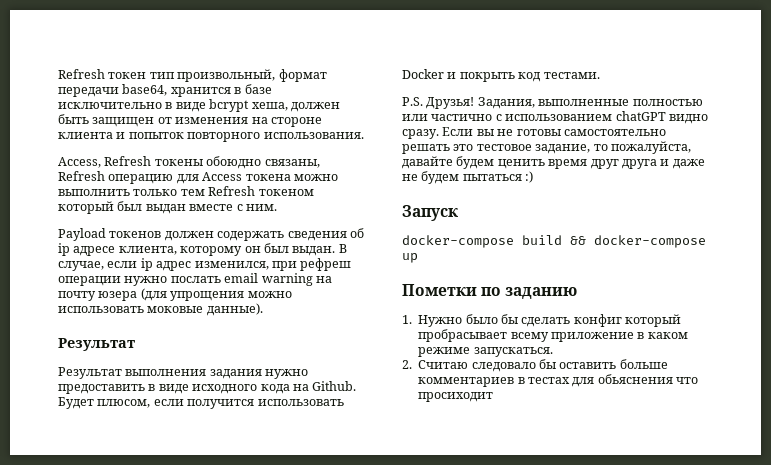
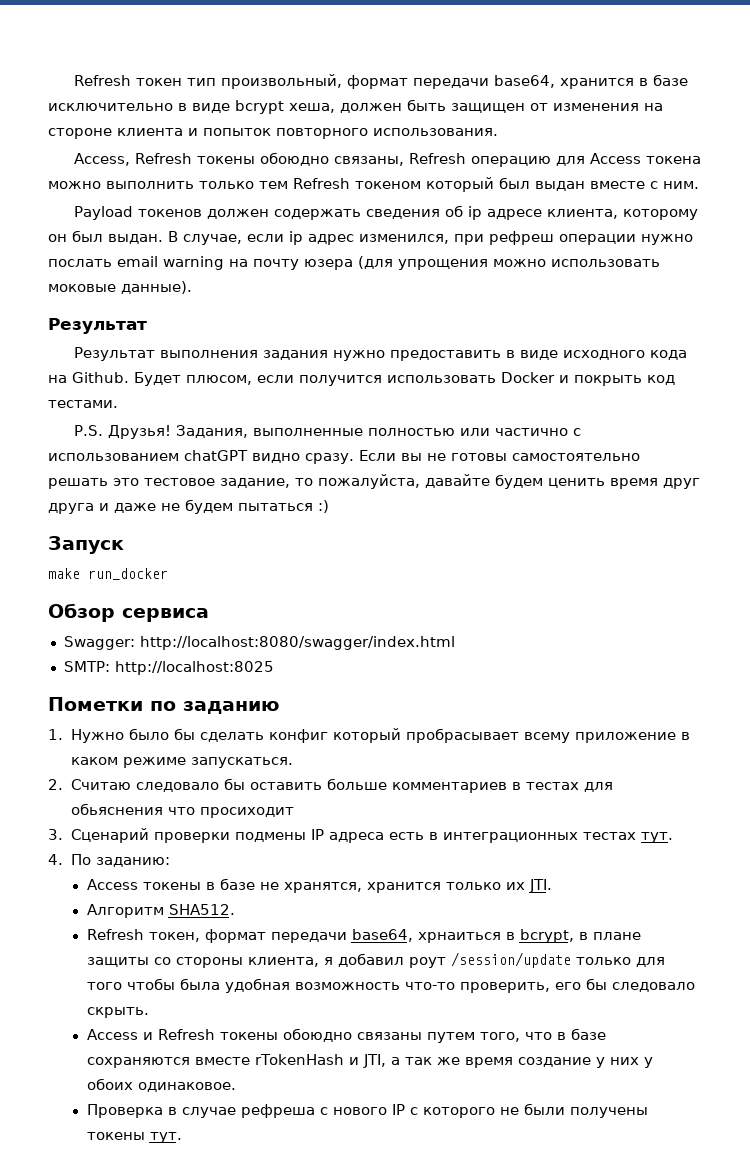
[402,235,706,248] [402,253,418,263] docker-compose build && docker-compose up -> [48,568,168,580] [48,603,209,622] [63,636,455,650] [63,661,274,675] make run_docker // Обзор сервиса // Swagger: http://localhost:8080/swagger/index.html // SMTP: http://localhost:8025
(494, 397) none -> [48,828,673,843] [48,854,170,867] [86,878,552,893] [86,904,235,918] [86,929,641,943] [86,952,665,968] [86,978,695,993] [86,1007,149,1018] [86,1028,606,1043] [86,1054,654,1068] [86,1078,236,1092] [86,1103,648,1118] [86,1132,182,1143] // 3. Сценарий проверки подмены IP адреса есть в интеграционных тестах тут. // 4. По заданию: // Access токены в базе не хранятся, хранится только их JTI. // Алгоритм SHA512. // Refresh токен, формат передачи base64, хрнаиться в bcrypt, в плане защиты со стороны клиента, я добавил роут /session/update только для того чтобы была удобная возможность что-то проверить, его бы следовало скрыть. // Access и Refresh токены обоюдно связаны путем того, что в базе сохраняются вместе rTokenHash и JTI, а так же время создание у них у обоих одинаковое. // Проверка в случае рефреша с нового IP с которого не были получены токены тут.

